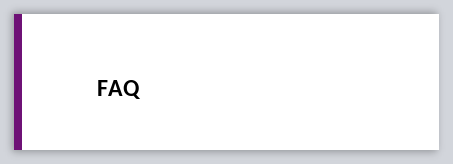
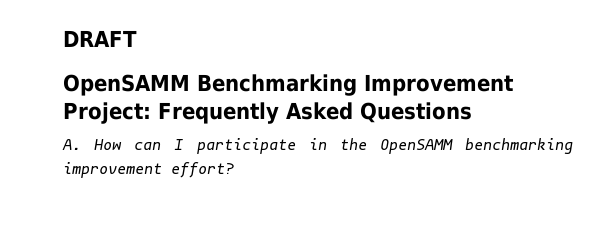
[97,80,141,99] FAQ -> [63,30,137,47] [63,74,514,96] [63,102,472,124] [62,138,573,154] [63,162,234,178] DRAFT // OpenSAMM Benchmarking Improvement Project: Frequently Asked Questions // A. How can I participate in the OpenSAMM benchmarking improvement effort?

